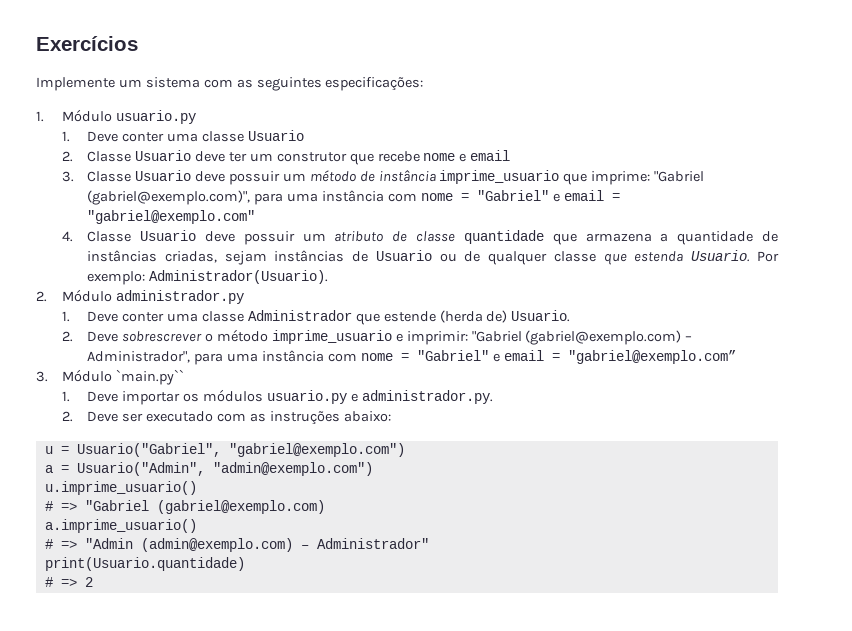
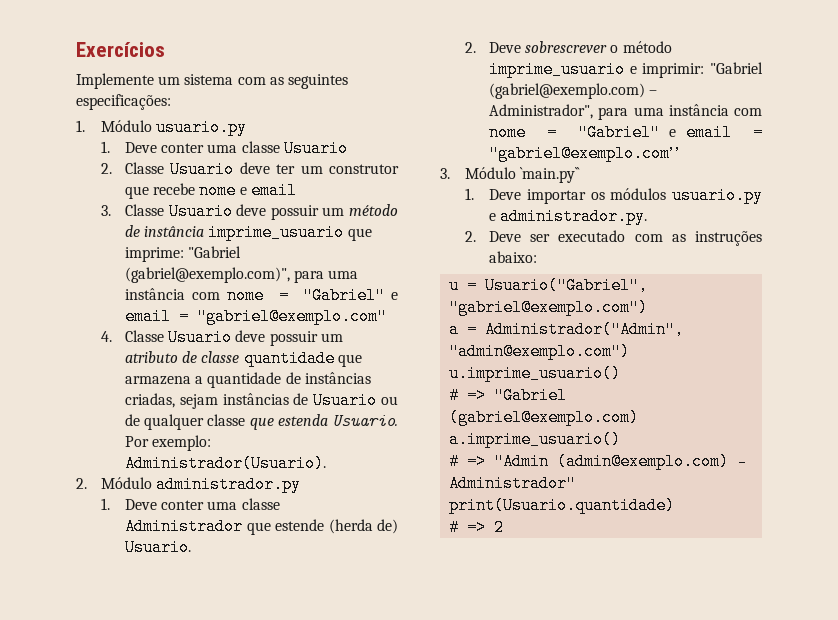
[76,462,205,476] Usuario("Admin", -> [485,321,685,338] Administrador("Admin",

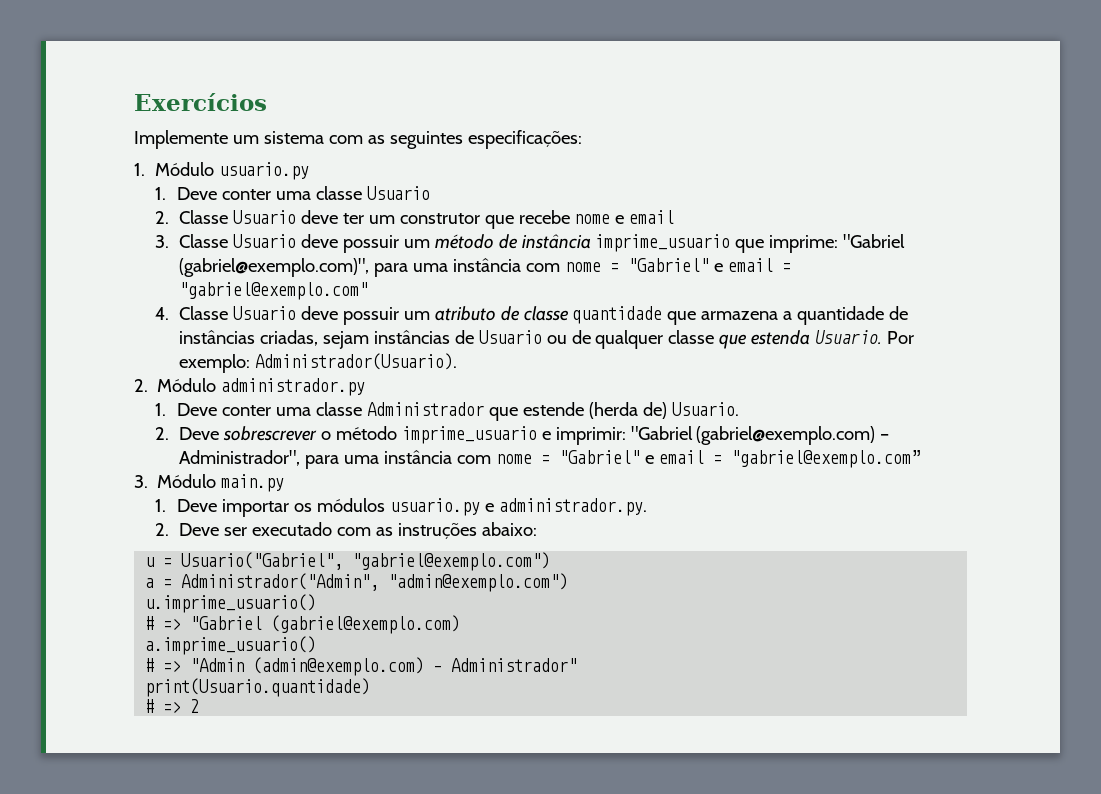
[519,167,580,183] `main.py`` -> [221,474,285,492] main.py

